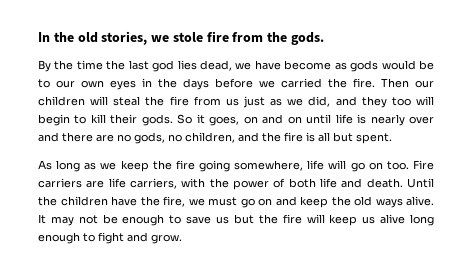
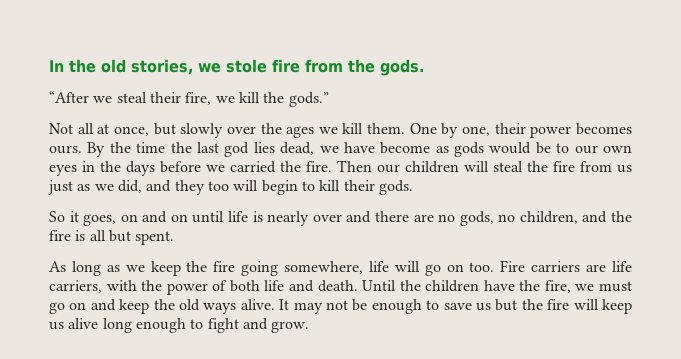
(325, 38) none -> [49,91,329,107] [49,123,632,138] [49,145,82,154] “After we steal their fire, we kill the gods.” // Not all at once, but slowly over the ages we kill them. One by one, their power becomes ours.
(173, 120) none -> (413, 187) //

